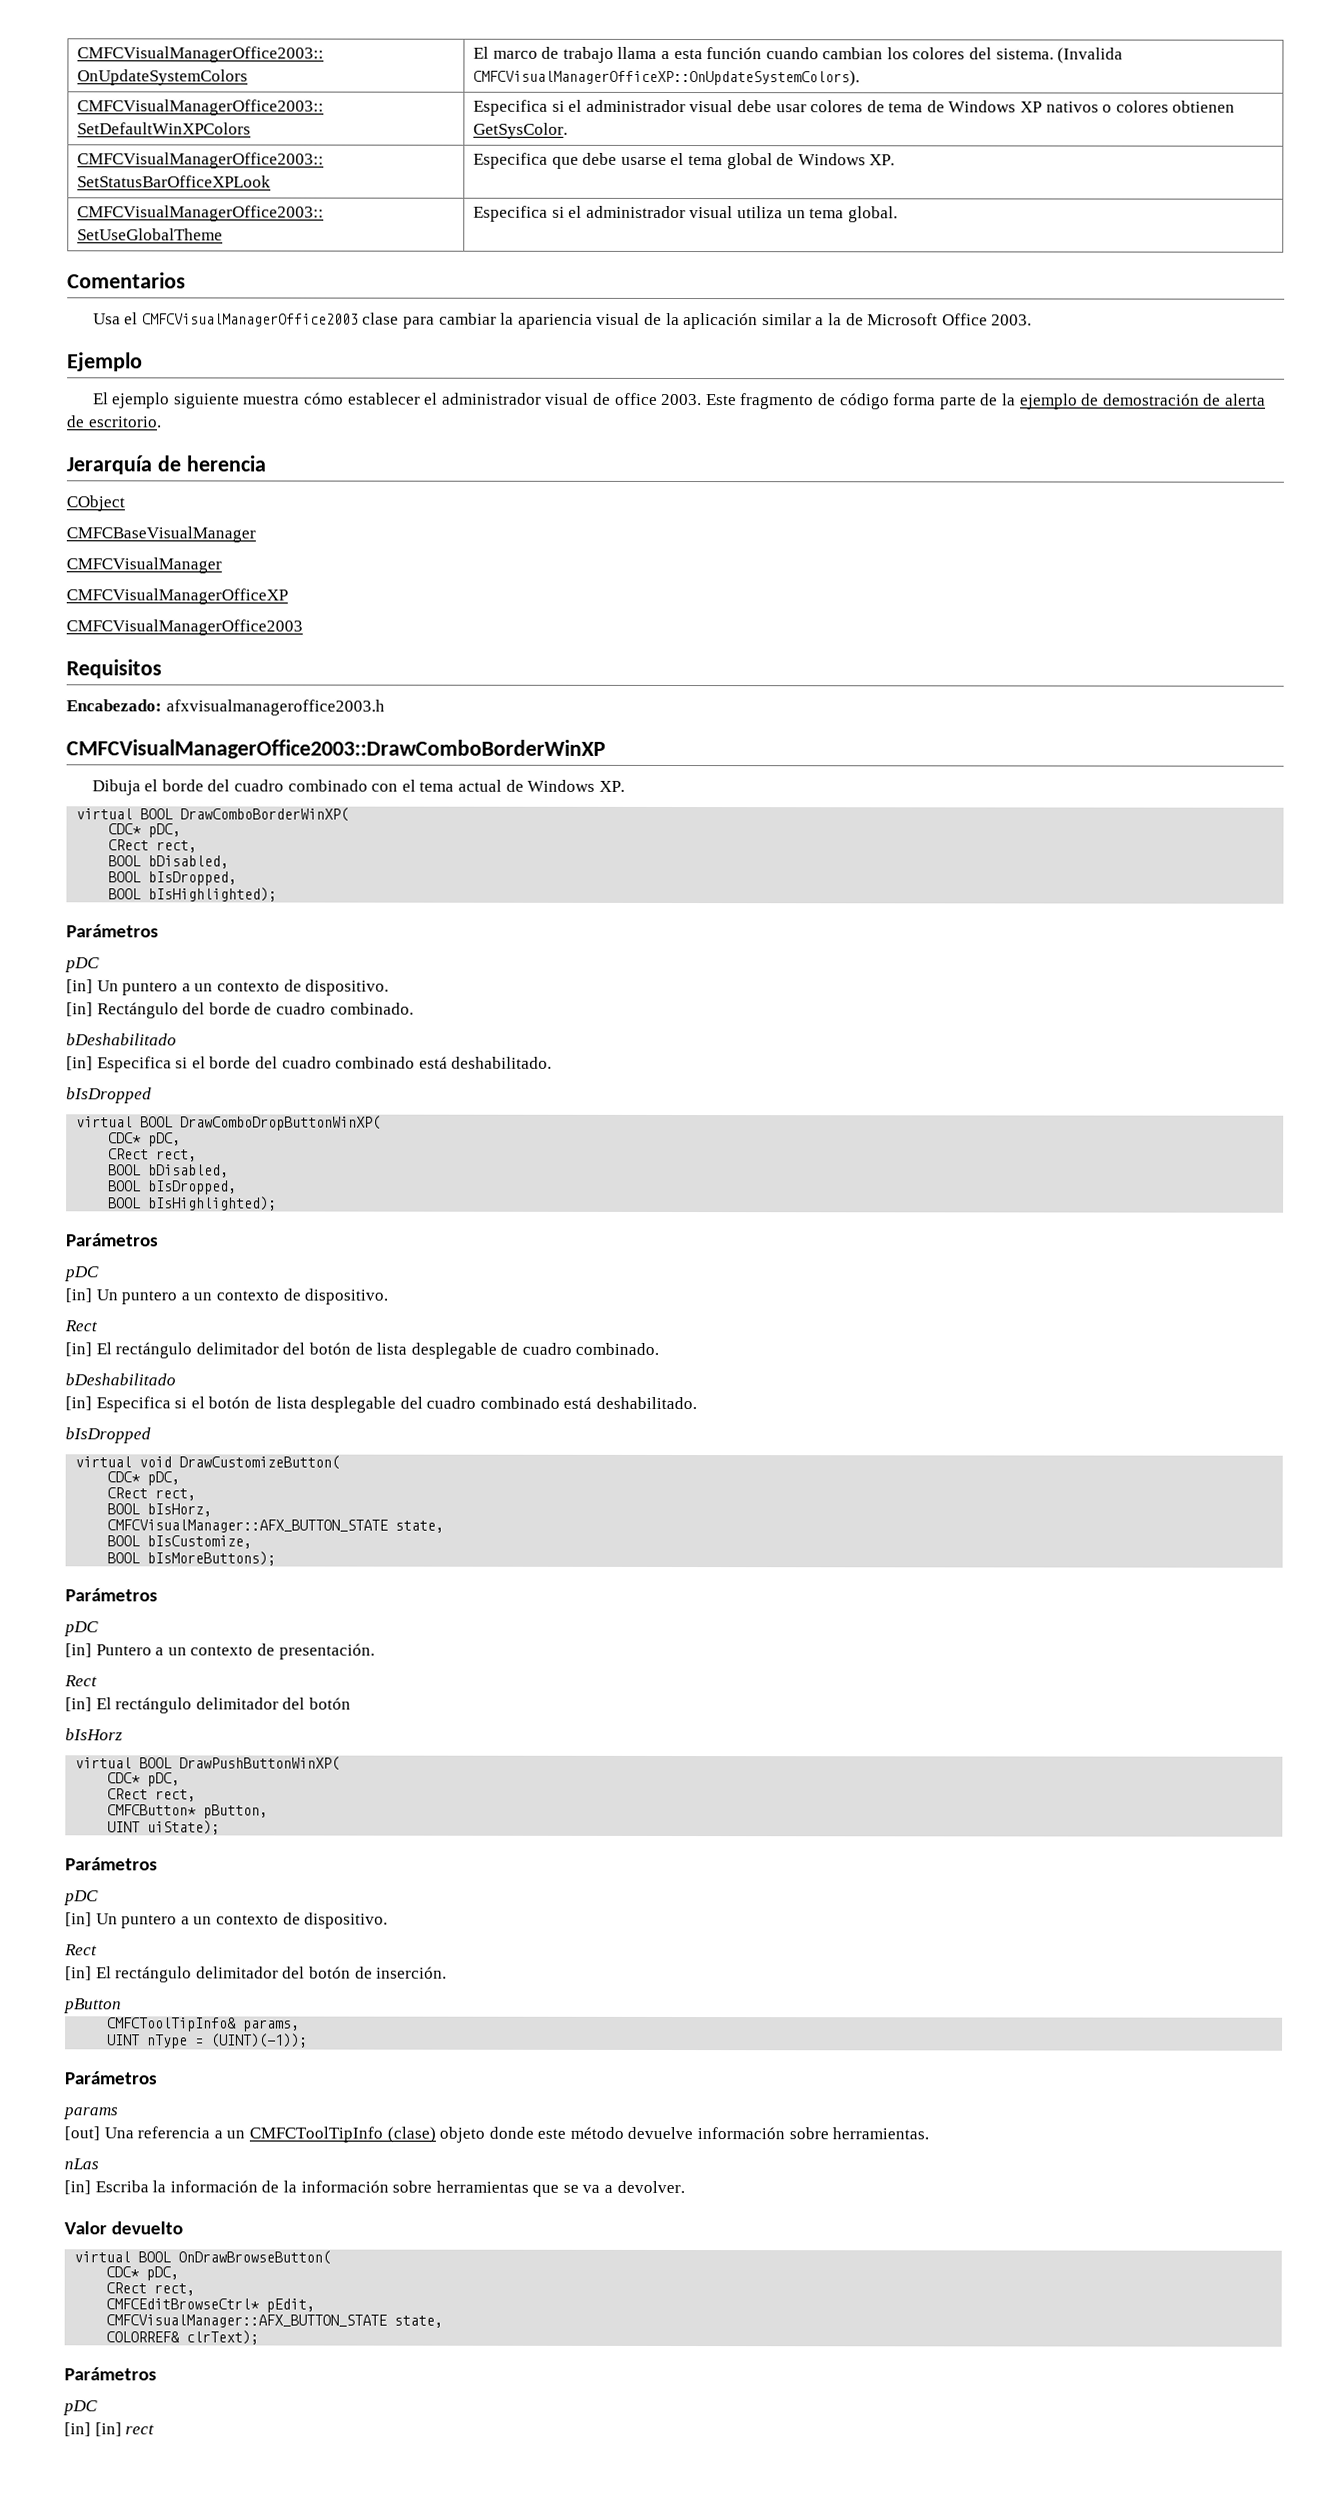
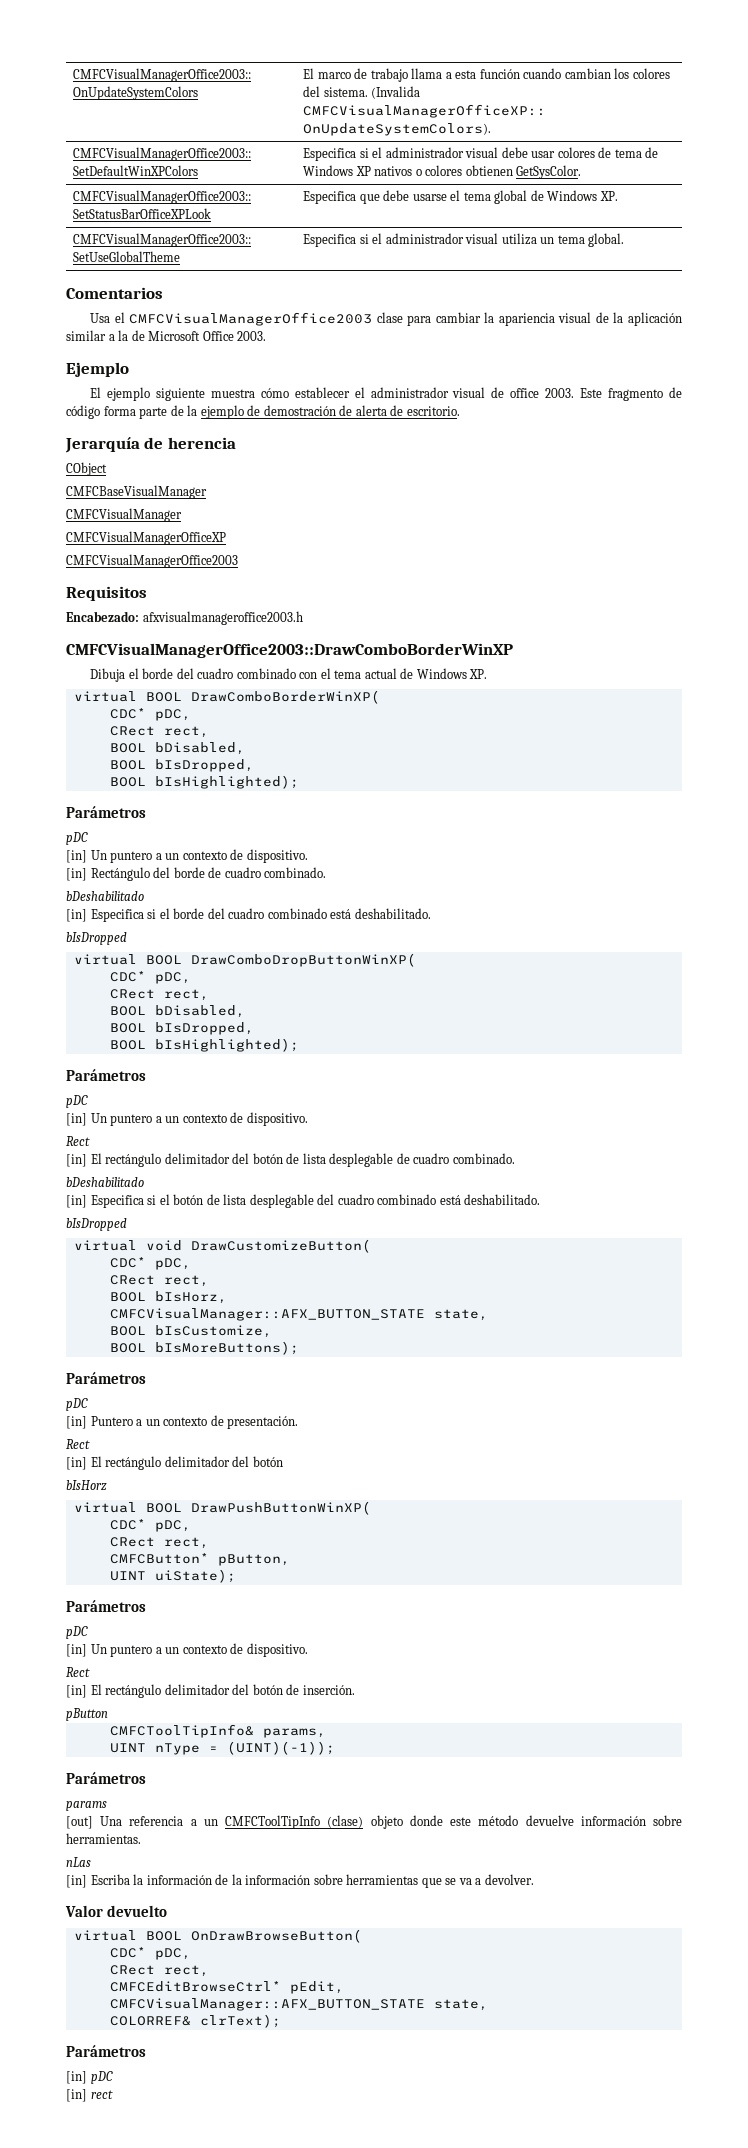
[63,2400,98,2416] [64,2422,122,2437] pDC // [in] [in] -> [66,2071,113,2084] [66,2089,87,2102] [in] pDC // [in]

